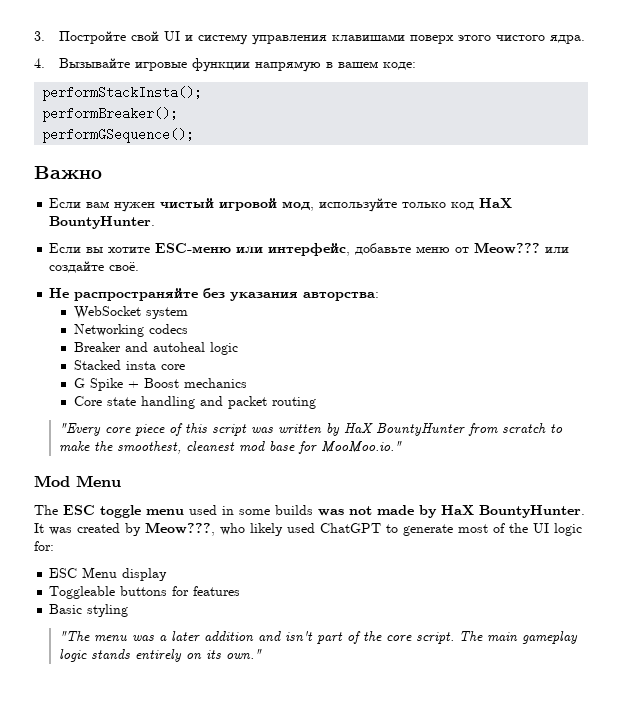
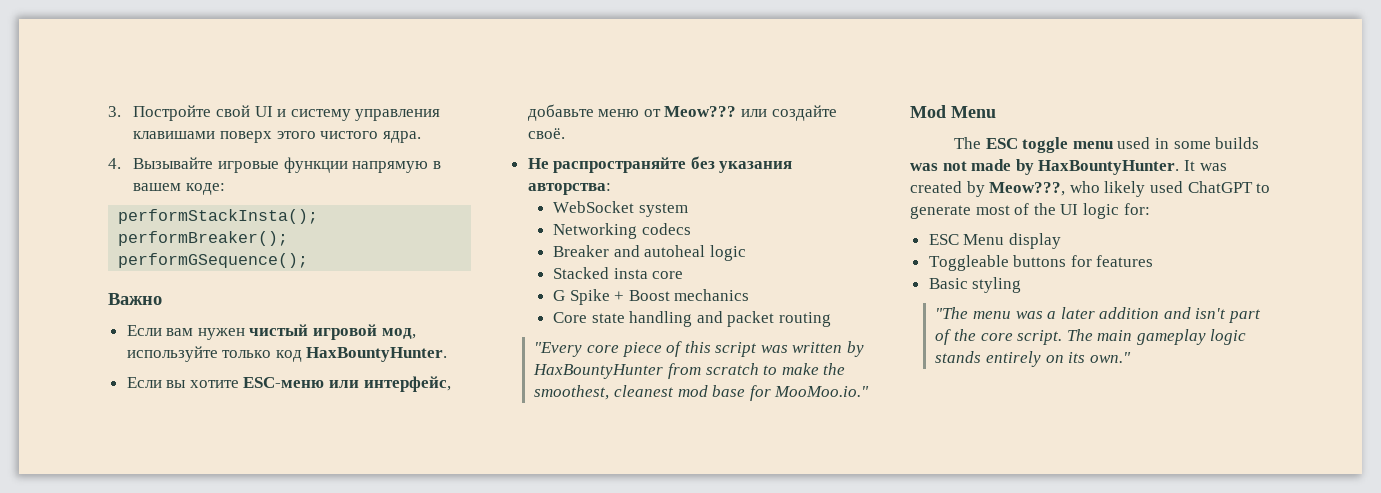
[479,198,513,208] [49,216,156,229] HaX BountyHunter. -> [306,347,448,362] HaxBountyHunter.
[343,423,465,436] HaX BountyHunter -> [533,364,664,379] HaxBountyHunter
[441,505,585,518] HaX BountyHunter. -> [1038,160,1180,175] HaxBountyHunter.

